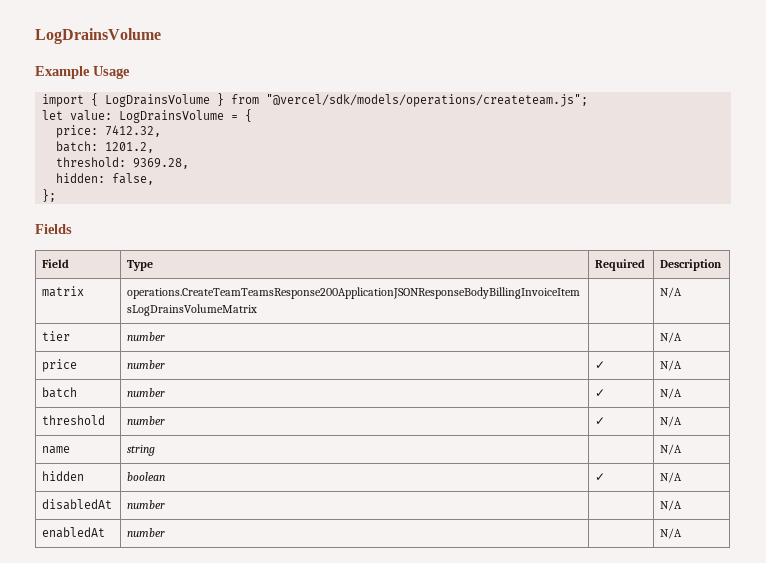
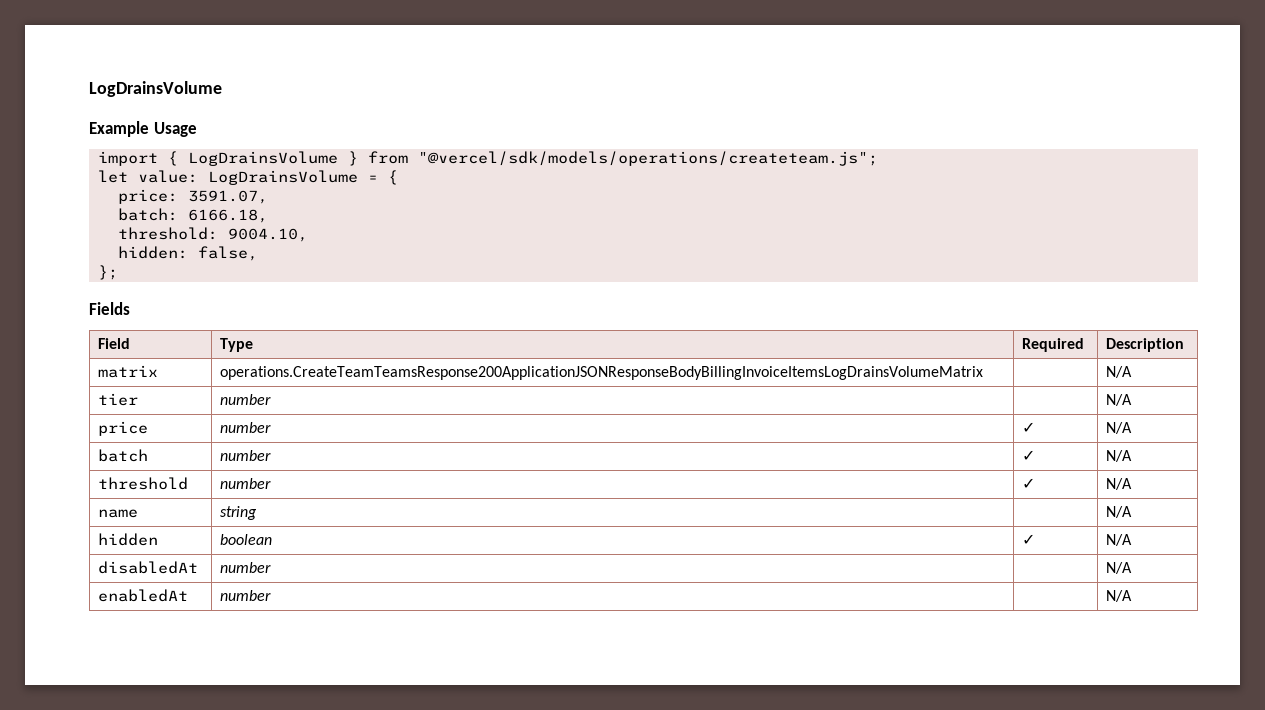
[105,125,162,137] 7412.32, -> [188,190,269,204] 3591.07,
[105,142,155,153] 1201.2, -> [188,209,269,223] 6166.18,
[133,158,190,169] 9369.28, -> [228,228,309,242] 9004.10,

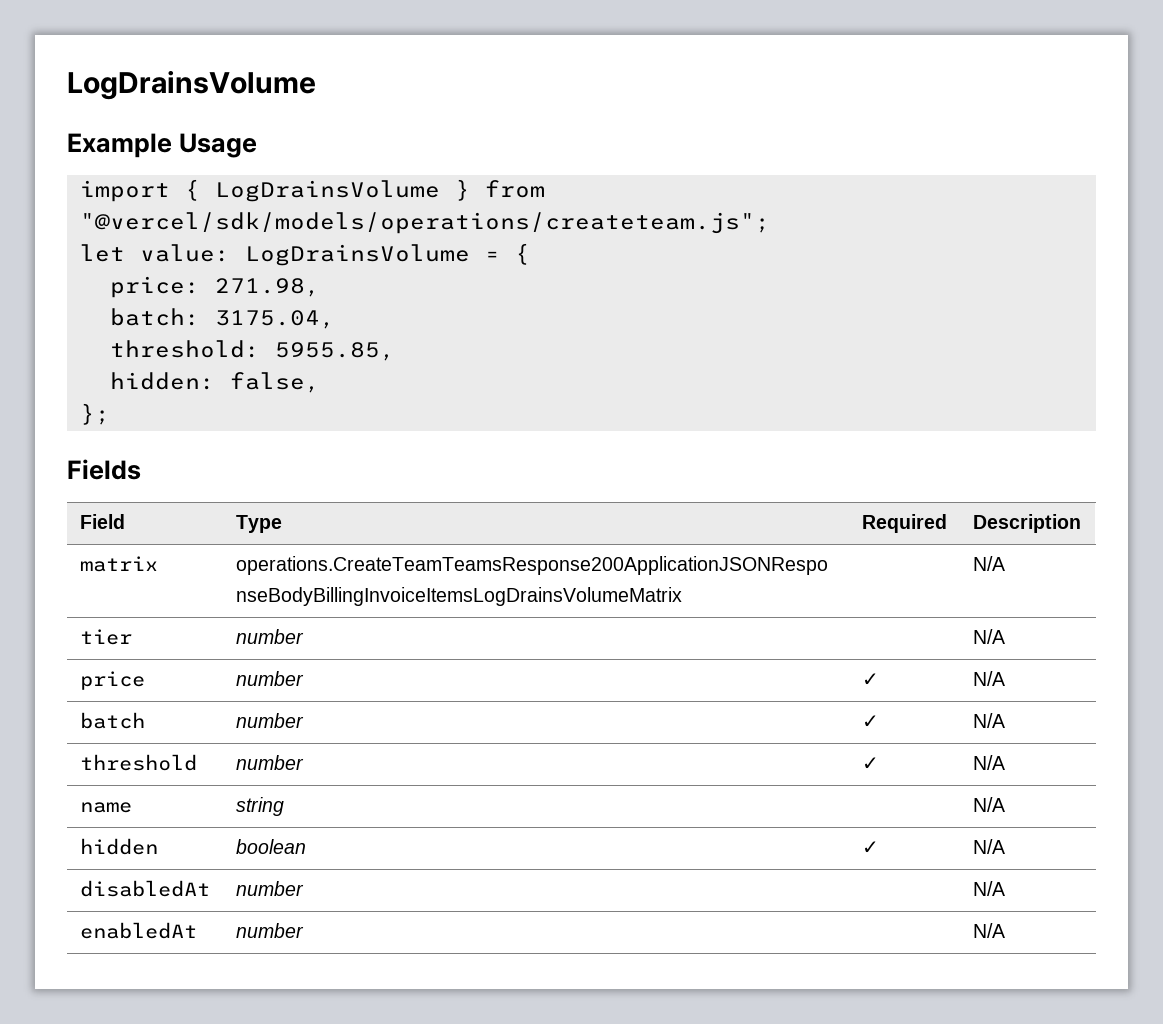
[188,190,269,204] 3591.07, -> [214,278,320,297] 271.98,
[188,209,269,223] 6166.18, -> [214,310,335,329] 3175.04,
[228,228,309,242] 9004.10, -> [274,342,395,361] 5955.85,

